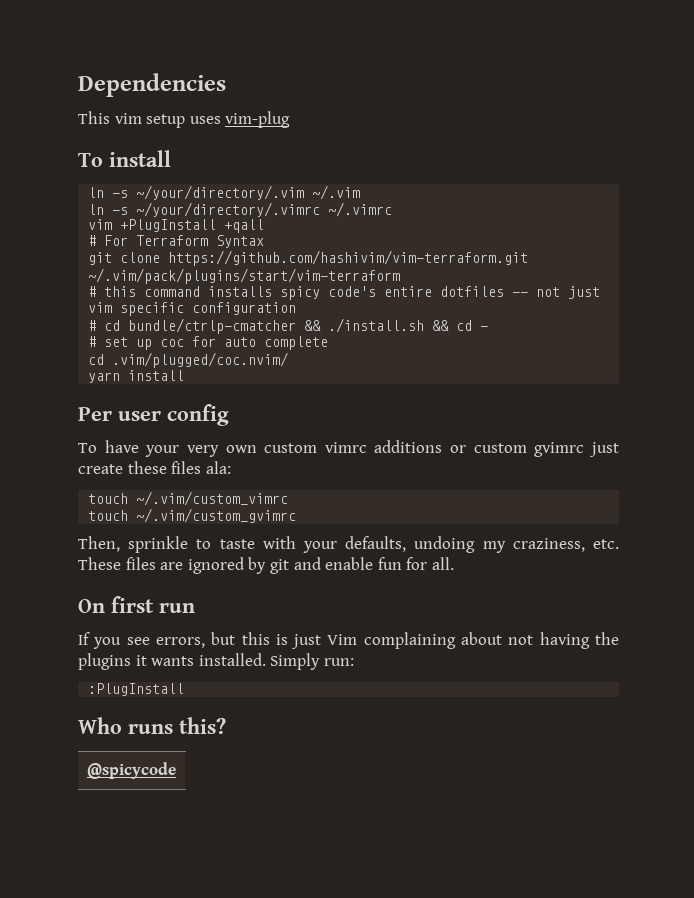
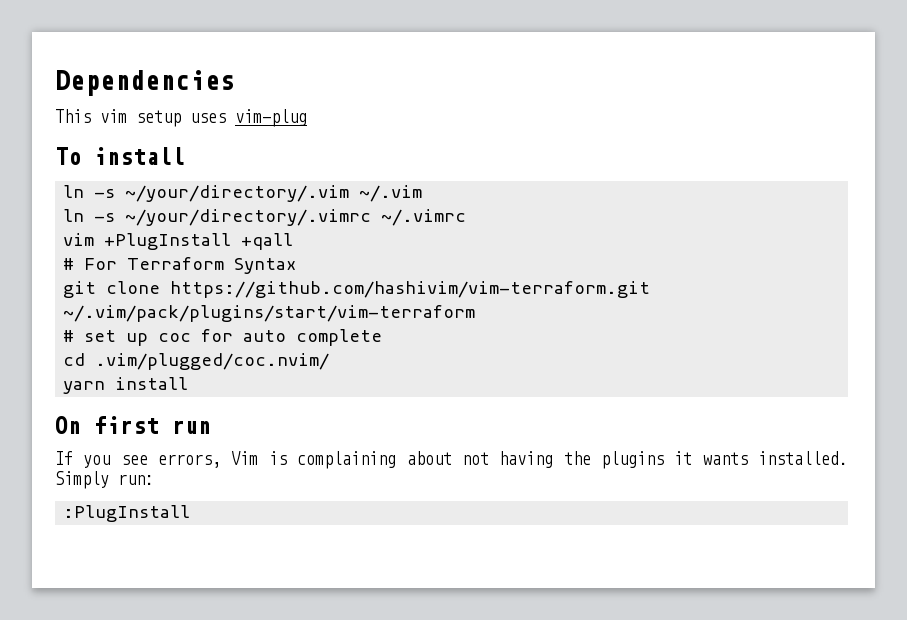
[88,286,601,300] [88,302,297,316] [88,318,489,334] // # this command installs spicy code's entire dotfiles -- not just vim specific configuration // # cd bundle/ctrlp-cmatcher && ./install.sh && cd - -> (476, 313) none
[78,404,229,426] [78,440,619,457] [78,461,231,474] [88,491,289,506] [88,508,297,523] [78,536,619,553] [78,557,454,574] // Per user config // To have your very own custom vimrc additions or custom gvimrc just create these files ala: // touch ~/.vim/custom_vimrc // touch ~/.vim/custom_gvimrc // Then, sprinkle to taste with your defaults, undoing my craziness, etc. These files are ignored by git and enable fun for all. -> (189, 383) none
[211,632,358,649] but this is just Vim -> [231,451,287,465] Vim is
[78,717,226,734] [86,762,176,779] // Who runs this? // @spicycode -> (191, 513) none

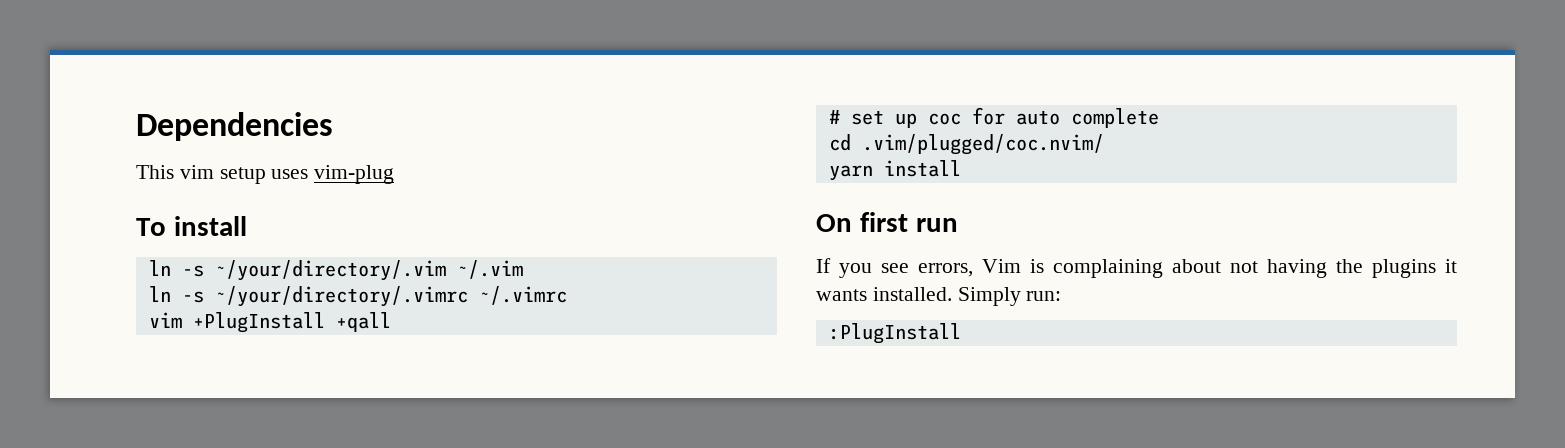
[63,257,297,274] [63,281,651,298] [63,305,476,322] // # For Terraform Syntax // git clone https://github.com/hashivim/vim-terraform.git ~/.vim/pack/plugins/start/vim-terraform -> (391, 322) none

